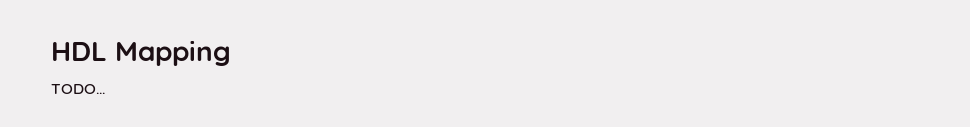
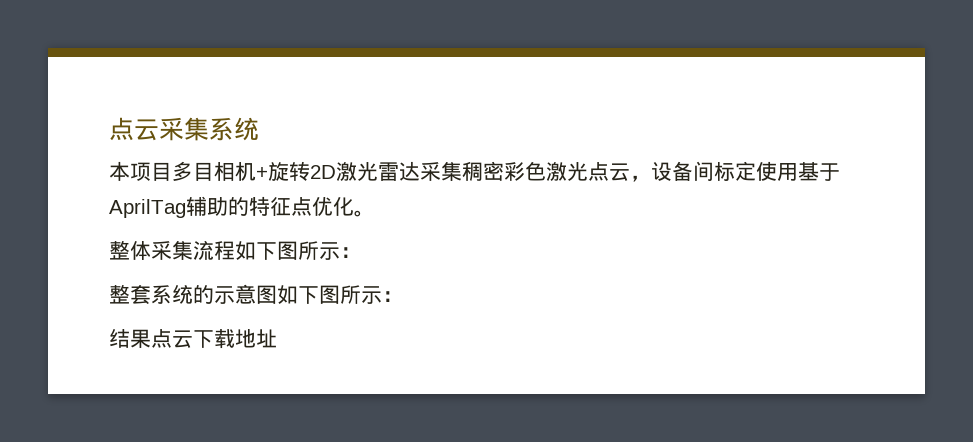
[51,40,231,66] [51,84,105,94] HDL Mapping // TODO... -> [109,117,259,141] [109,161,840,182] [109,196,375,218] [109,240,361,260] [109,284,403,304] [109,329,277,349] 点云采集系统 // 本项目多目相机+旋转2D激光雷达采集稠密彩色激光点云，设备间标定使用基于AprilTag辅助的特征点优化。 // 整体采集流程如下图所示： // 整套系统的示意图如下图所示： // 结果点云下载地址

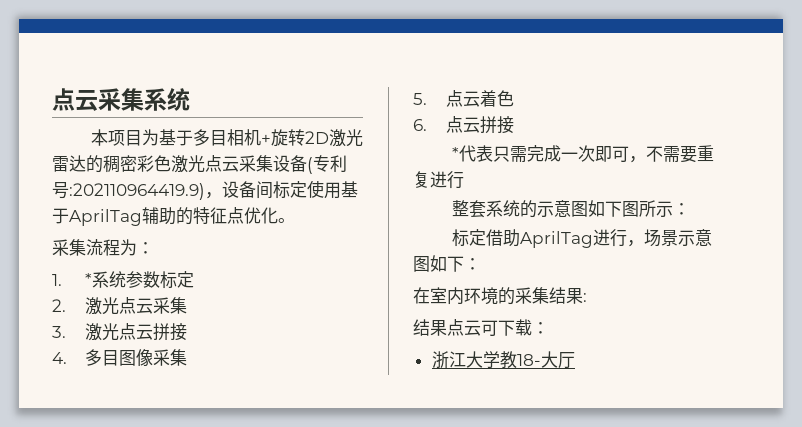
(172, 171) none -> [141,129,193,146] 为基于
[420,161,462,181] 采集 -> [86,155,103,173] 的
(630, 172) none -> [239,155,347,174] [52,182,205,200] 采集设备(专利号:202110964419.9)
[109,240,151,260] 整体 -> (295, 220) none
[235,241,361,260] 如下图所示： -> [120,239,154,256] [52,271,195,289] [52,297,188,315] [52,323,188,341] [52,349,188,366] [413,90,515,107] [413,116,515,134] [451,145,714,163] [413,171,464,189] 为： // 1. *系统参数标定 // 2.激光点云采集 // 3.激光点云拼接 // 4.多目图像采集 // 5.点云着色 // 6.点云拼接 // *代表只需完成一次即可，不需要重复进行
[109,329,277,349] 结果点云下载地址 -> [451,229,712,248] [413,255,481,272] [413,287,587,305] [413,319,549,336] [431,351,575,369] 标定借助AprilTag进行，场景示意图如下： // 在室内环境的采集结果: // 结果点云可下载： // 浙江大学教18-大厅

